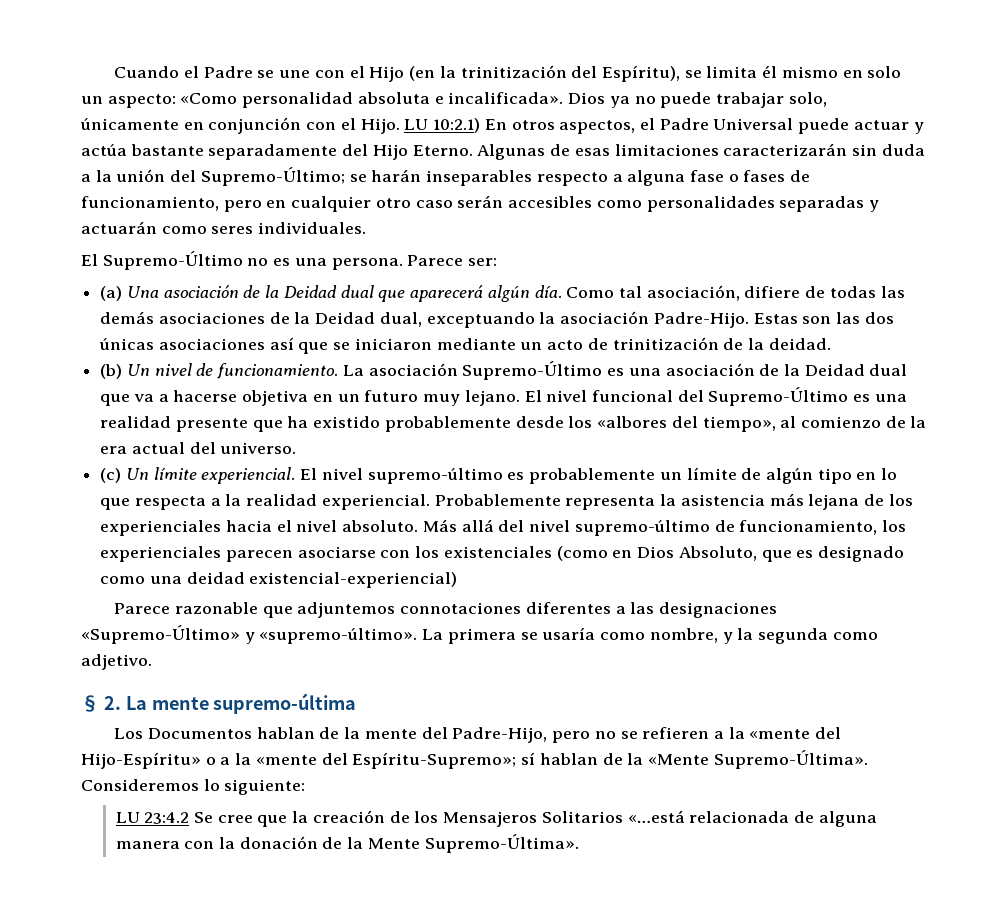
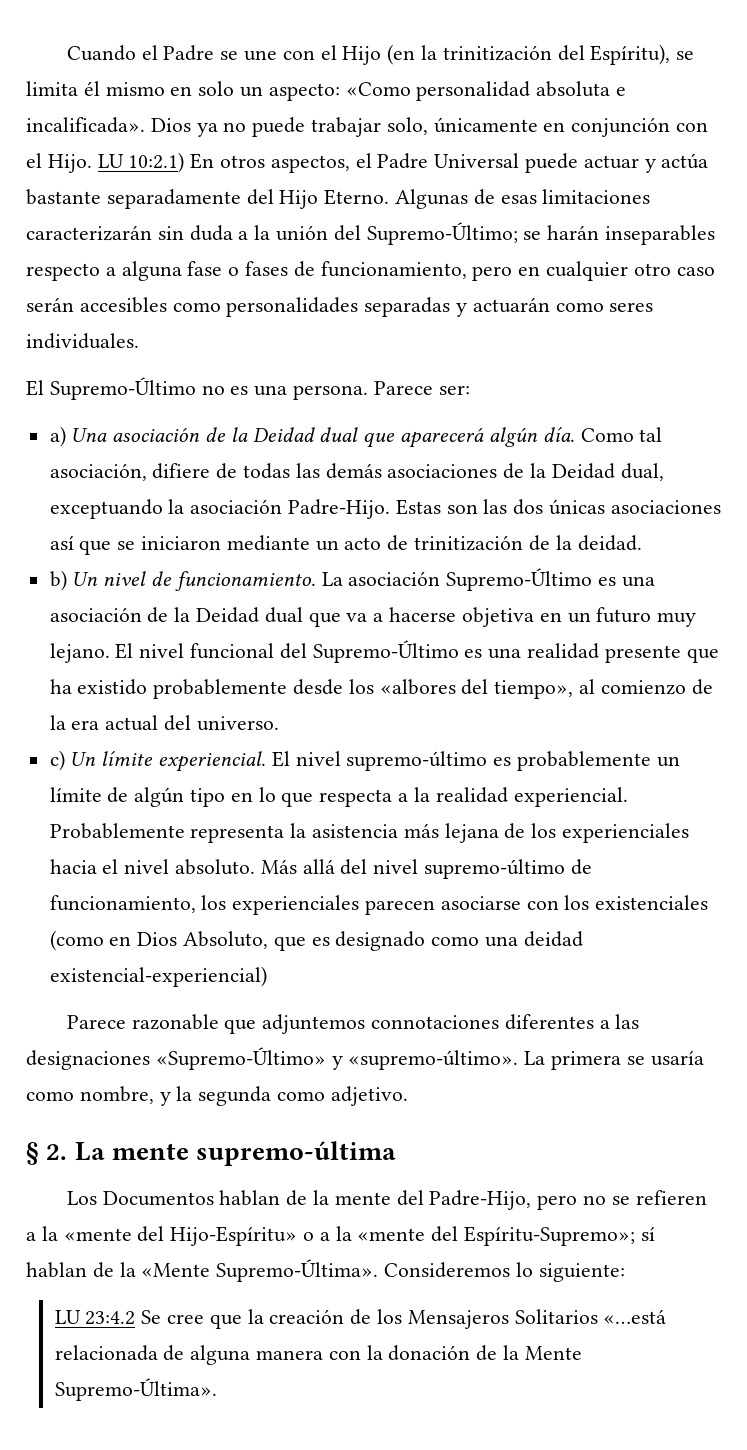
[100,286,123,301] (a) -> [49,426,66,447] a)
[100,364,123,379] (b) -> [49,570,67,591] b)
[100,468,122,483] (c) -> [49,750,65,771] c)

